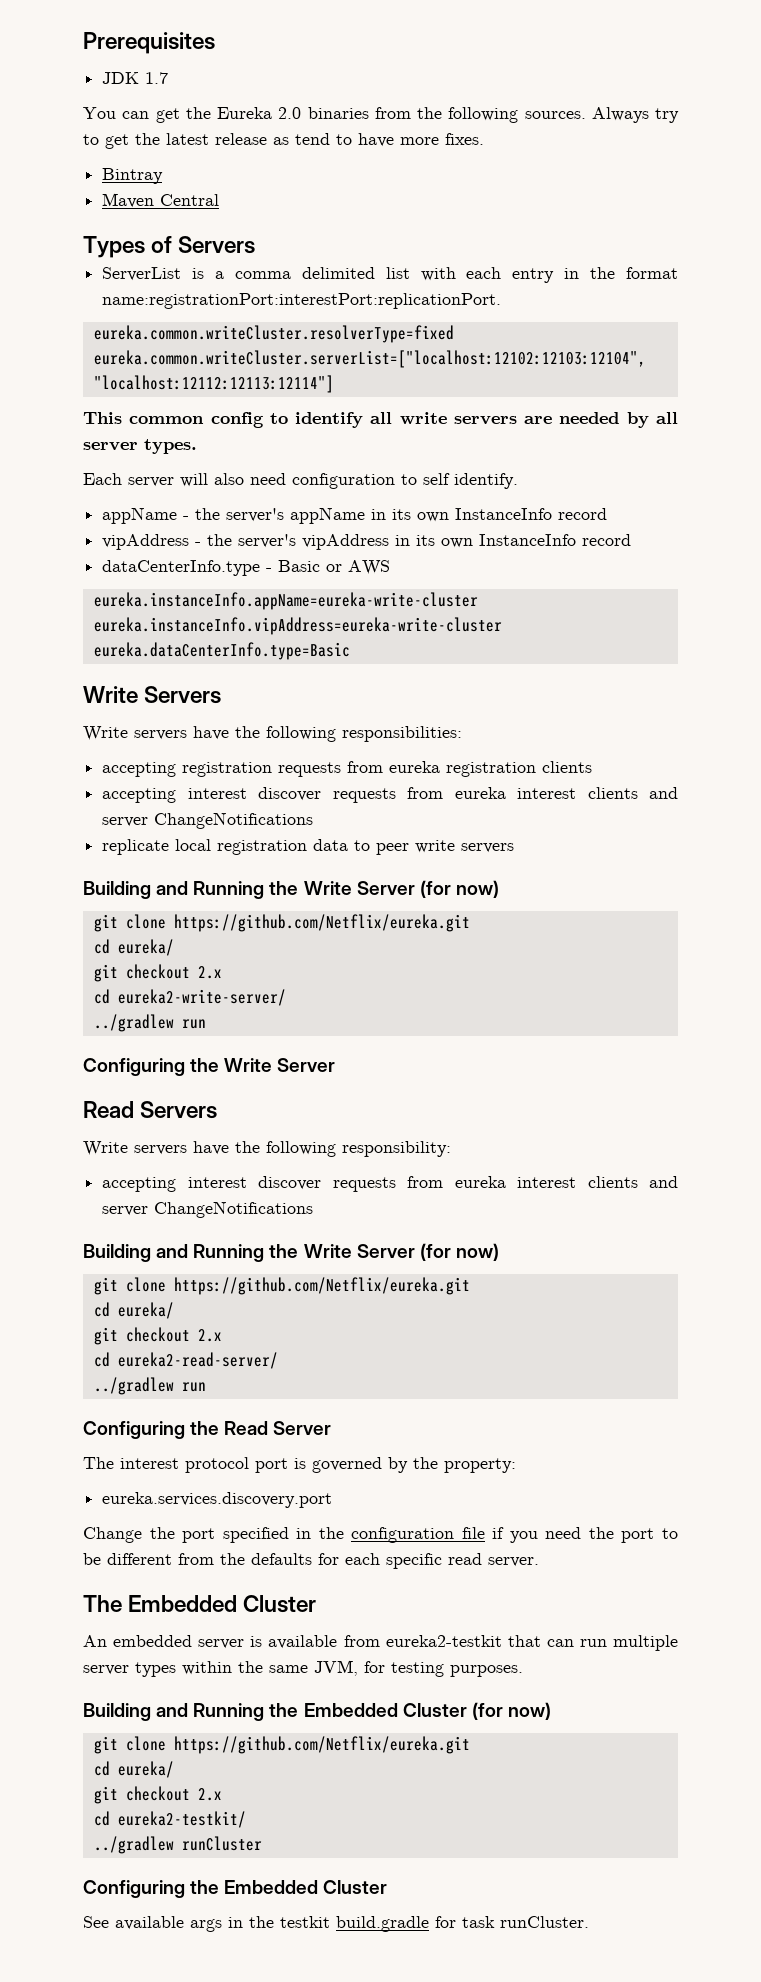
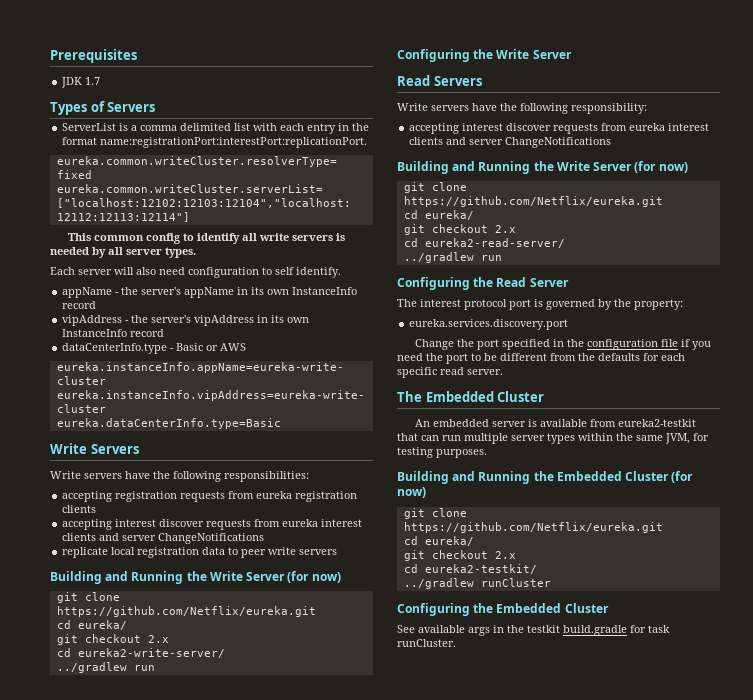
[83,107,679,123] [83,133,484,149] [102,168,164,184] [102,193,220,208] // You can get the Eureka 2.0 binaries from the following sources. Always try to get the latest release as tend to have more fixes. // Bintray // Maven Central -> (101, 81) none
[524,416,553,424] are -> [336,233,346,241] is

